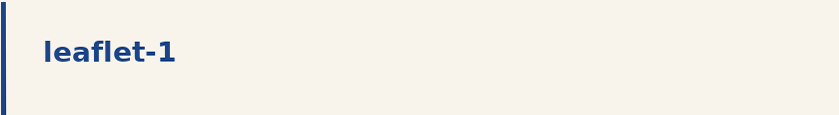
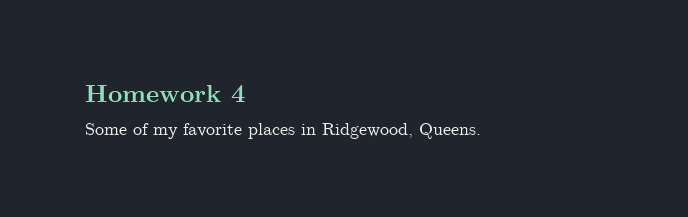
[42,40,177,62] leaflet-1 -> [85,85,245,103] [85,123,481,139] Homework 4 // Some of my favorite places in Ridgewood, Queens.

